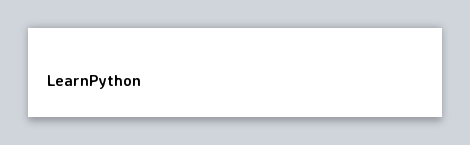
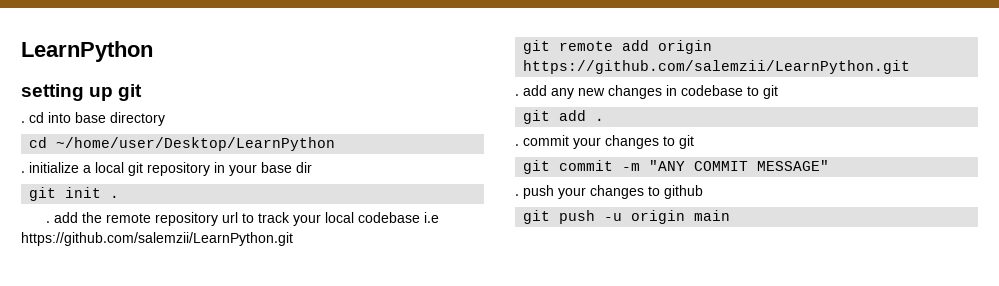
(141, 82) none -> [21,84,143,101] [21,112,165,126] [29,137,336,151] [21,162,312,176] [29,187,120,201] [46,212,440,226] [21,232,293,246] [523,40,713,54] [523,60,911,74] [515,85,778,99] [523,110,605,124] [515,135,694,149] [523,160,830,174] [515,185,703,199] [523,210,731,224] // setting up git // . cd into base directory // cd ~/home/user/Desktop/LearnPython // . initialize a local git repository in your base dir // git init . // . add the remote repository url to track your local codebase i.e https://github.com/salemzii/LearnPython.git // git remote add origin https://github.com/salemzii/LearnPython.git // . add any new changes in codebase to git // git add . // . commit your changes to git // git commit -m "ANY COMMIT MESSAGE" // . push your changes to github // git push -u origin main

